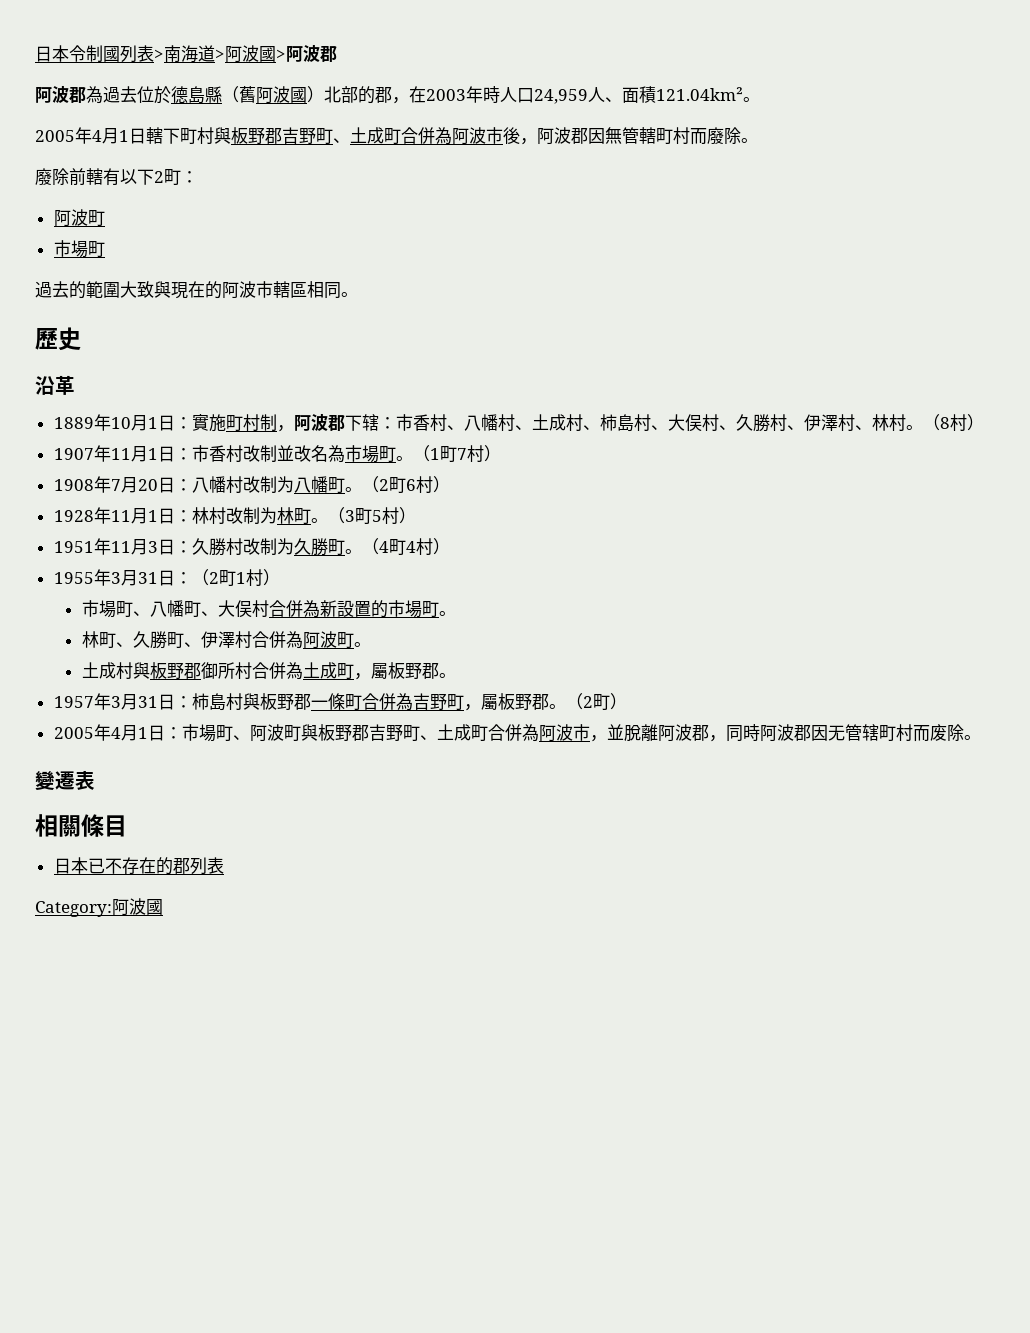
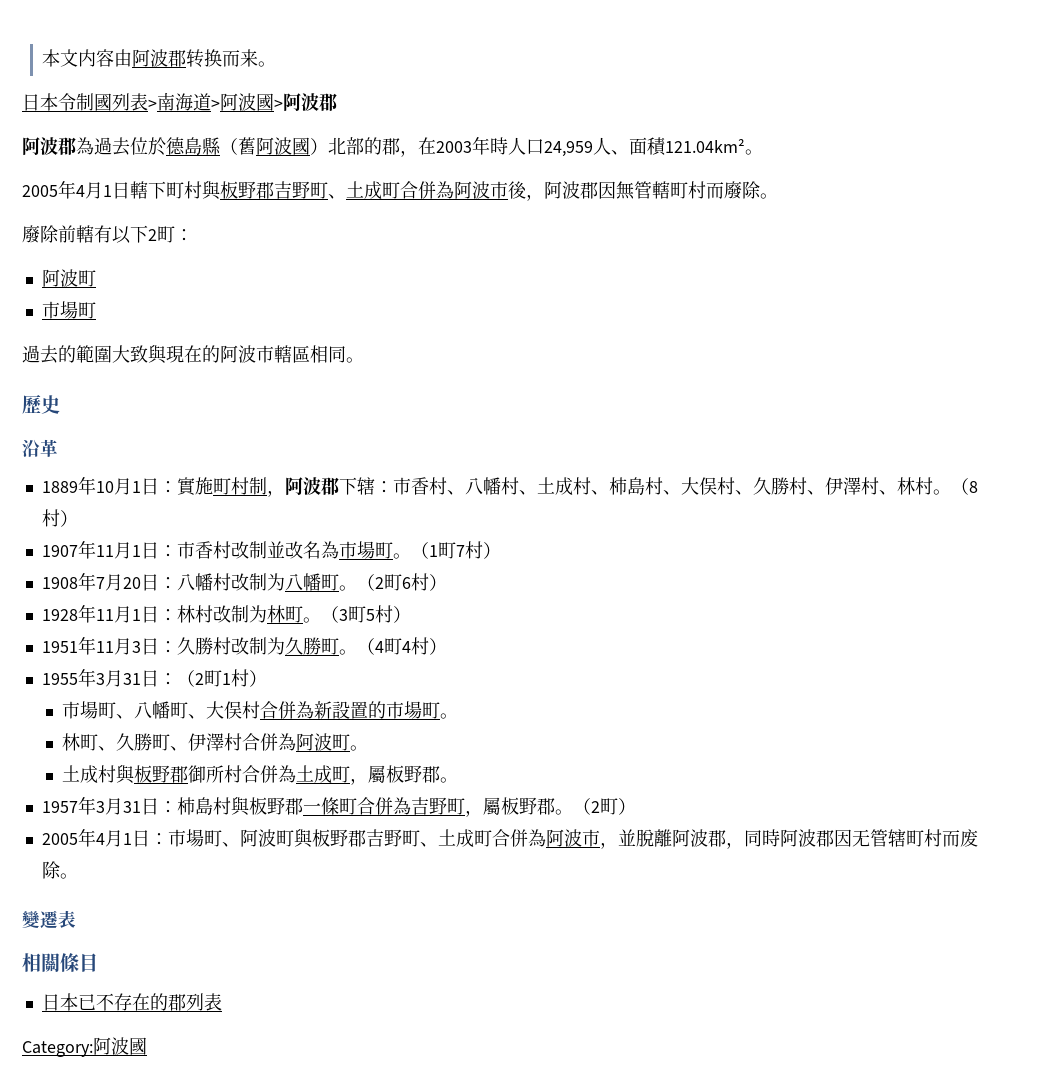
(35, 54) none -> [42,49,277,68] 本文内容由阿波郡转换而来。 //

